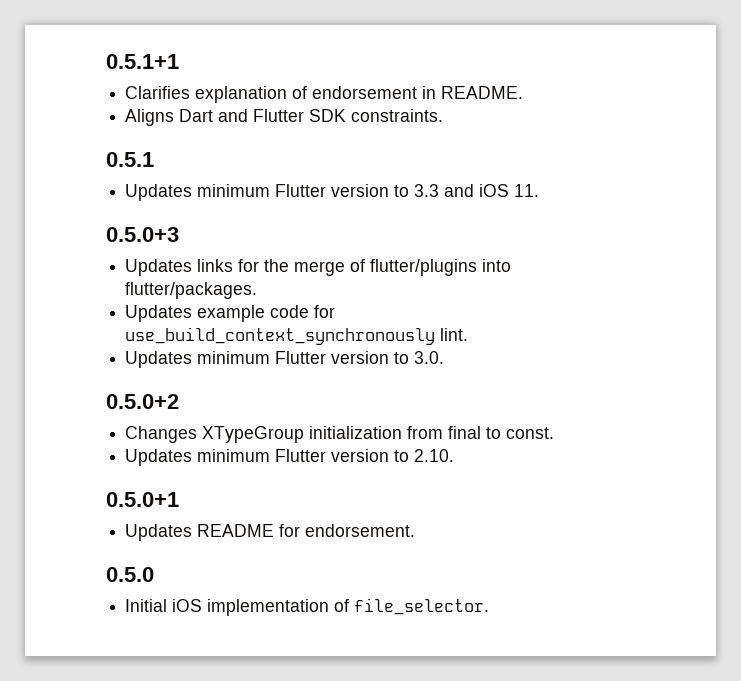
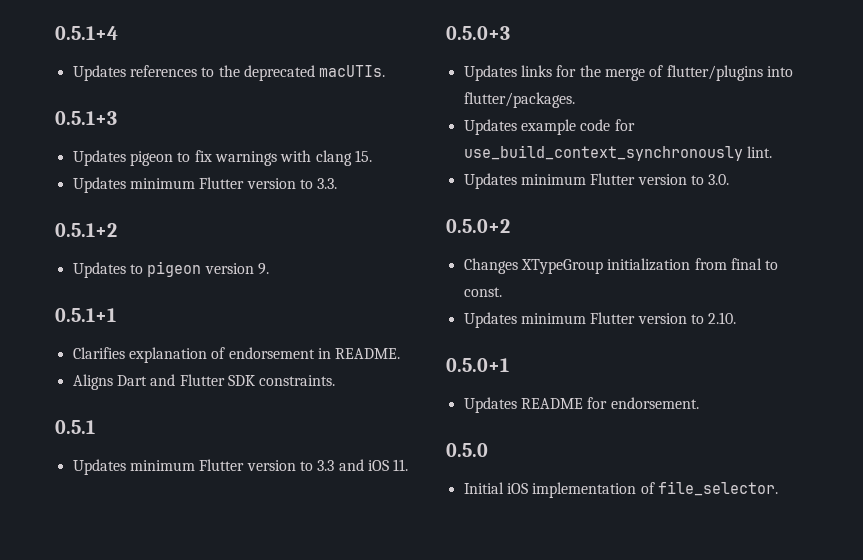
(106, 61) none -> [55,26,118,40] [72,65,386,81] [55,111,117,125] [72,150,372,166] [72,177,338,193] [55,223,117,237] [72,261,269,278] 0.5.1+4 // Updates references to the deprecated macUTIs. // 0.5.1+3 // Updates pigeon to fix warnings with clang 15. // Updates minimum Flutter version to 3.3. // 0.5.1+2 // Updates to pigeon version 9. //

